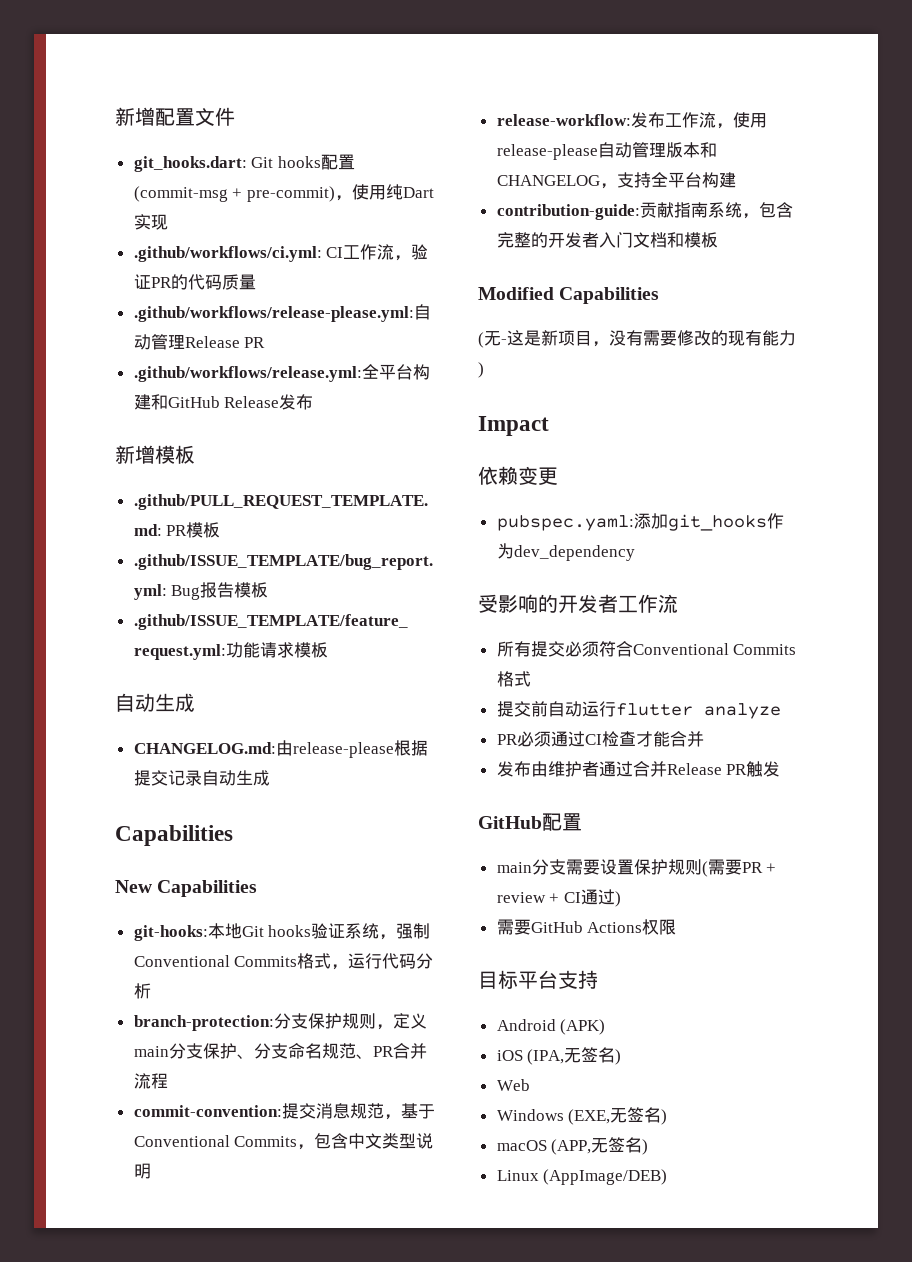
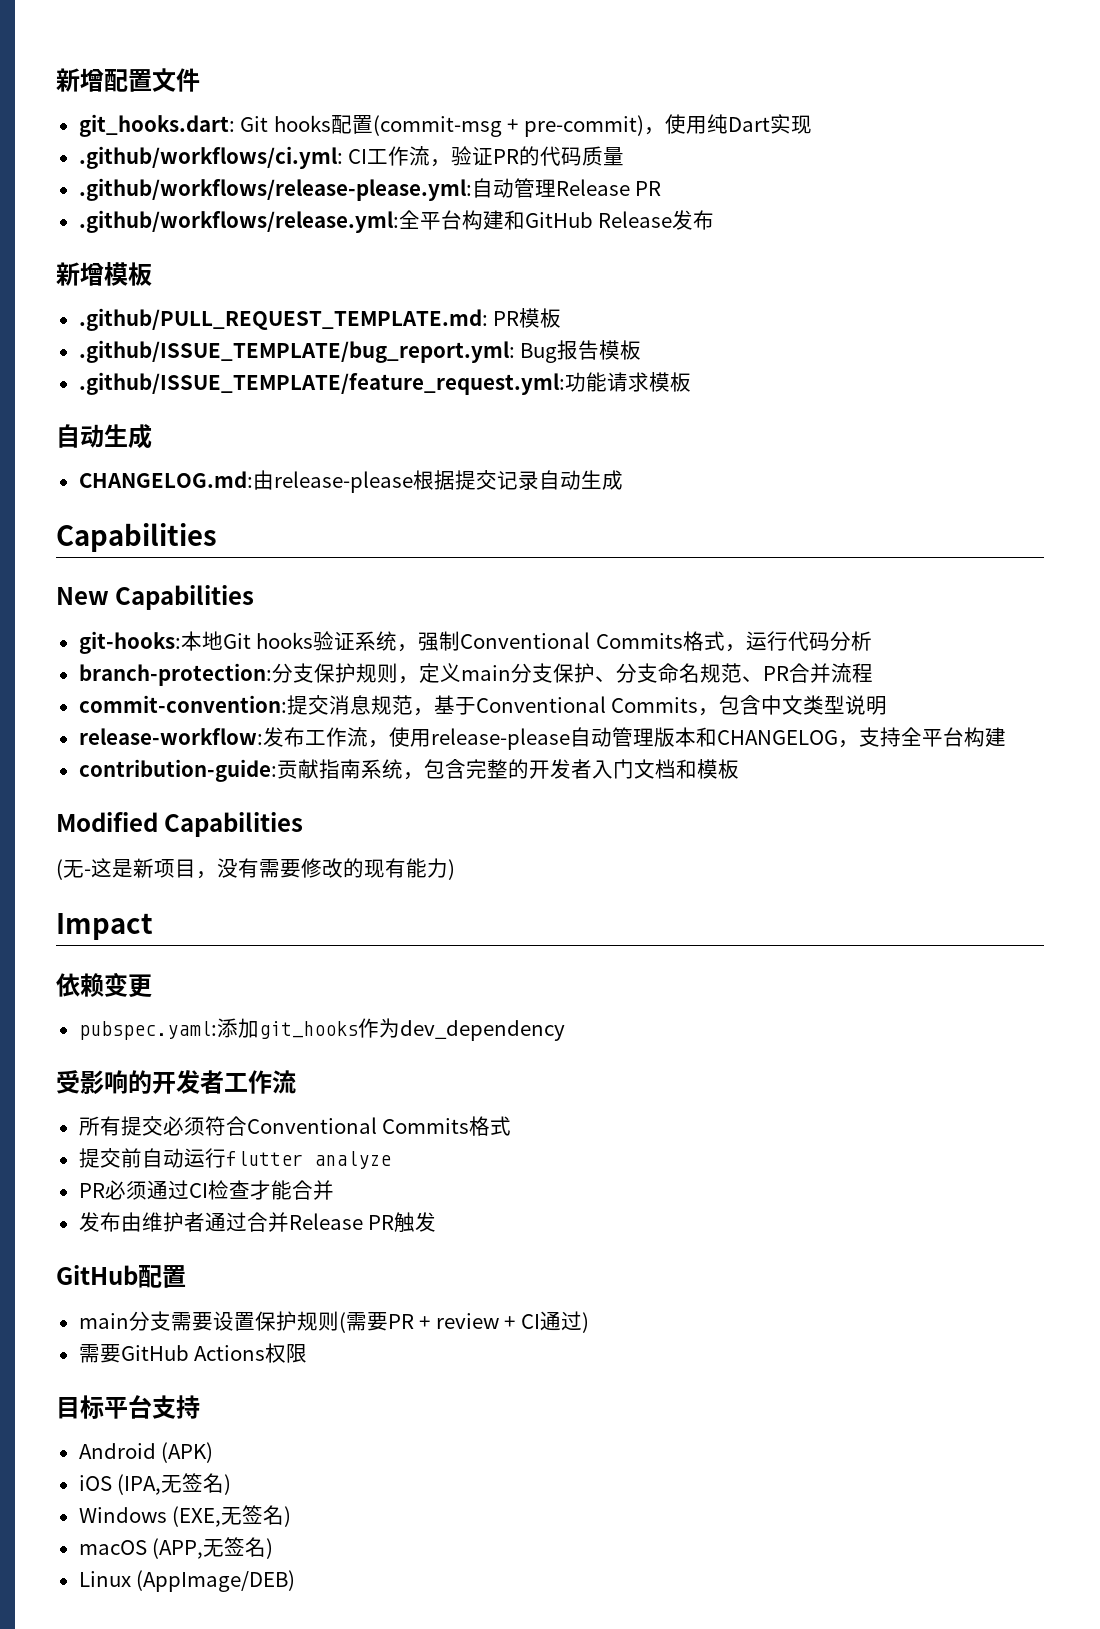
[496,1079,530,1091] // Web -> (232, 1484) none

